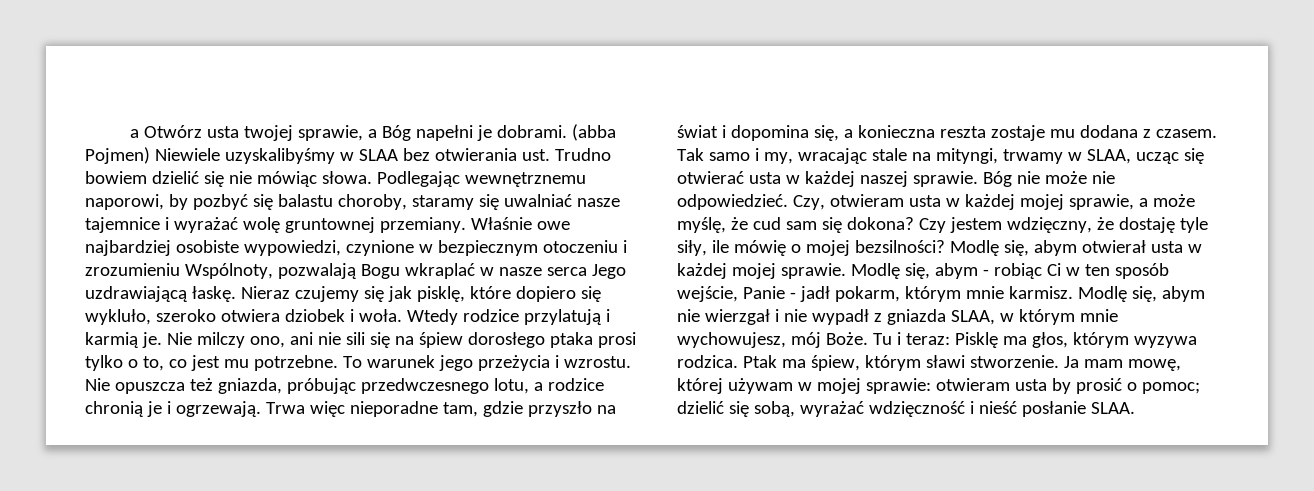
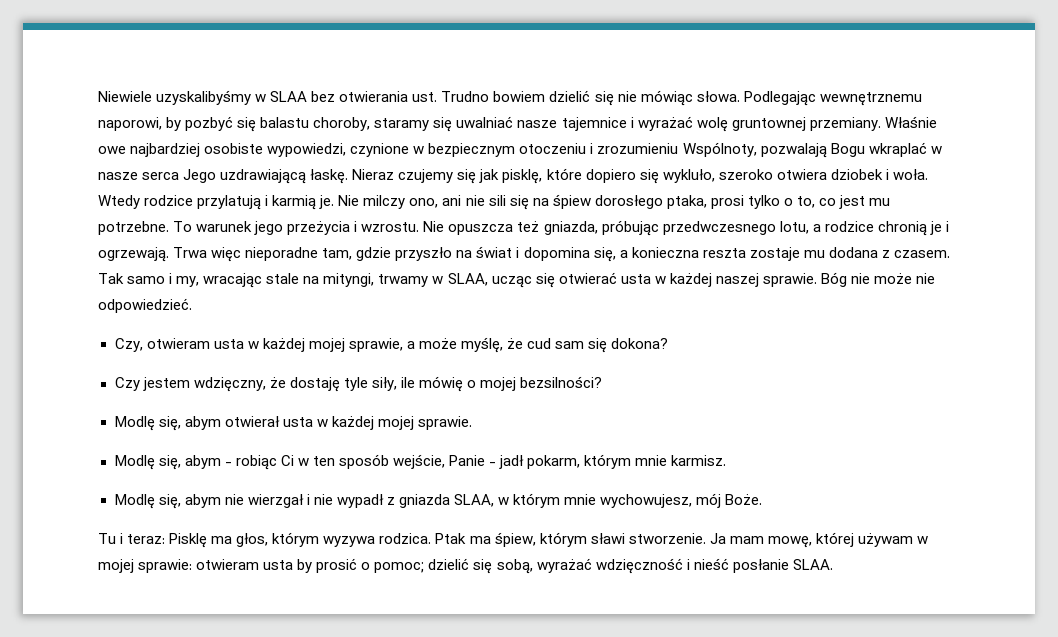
[130,124,617,141] [85,147,150,164] a Otwórz usta twojej sprawie, a Bóg napełni je dobrami. (abba Pojmen) -> (98, 96) none
[549,332,593,348] ptaka -> [666,195,707,209] ptaka,
(788, 202) none -> (192, 305) //
(914, 223) none -> (669, 343) //
(945, 246) none -> (603, 382) //
(846, 271) none -> (472, 423) //
(1073, 292) none -> (727, 460) //
(868, 338) none -> (763, 499) //

